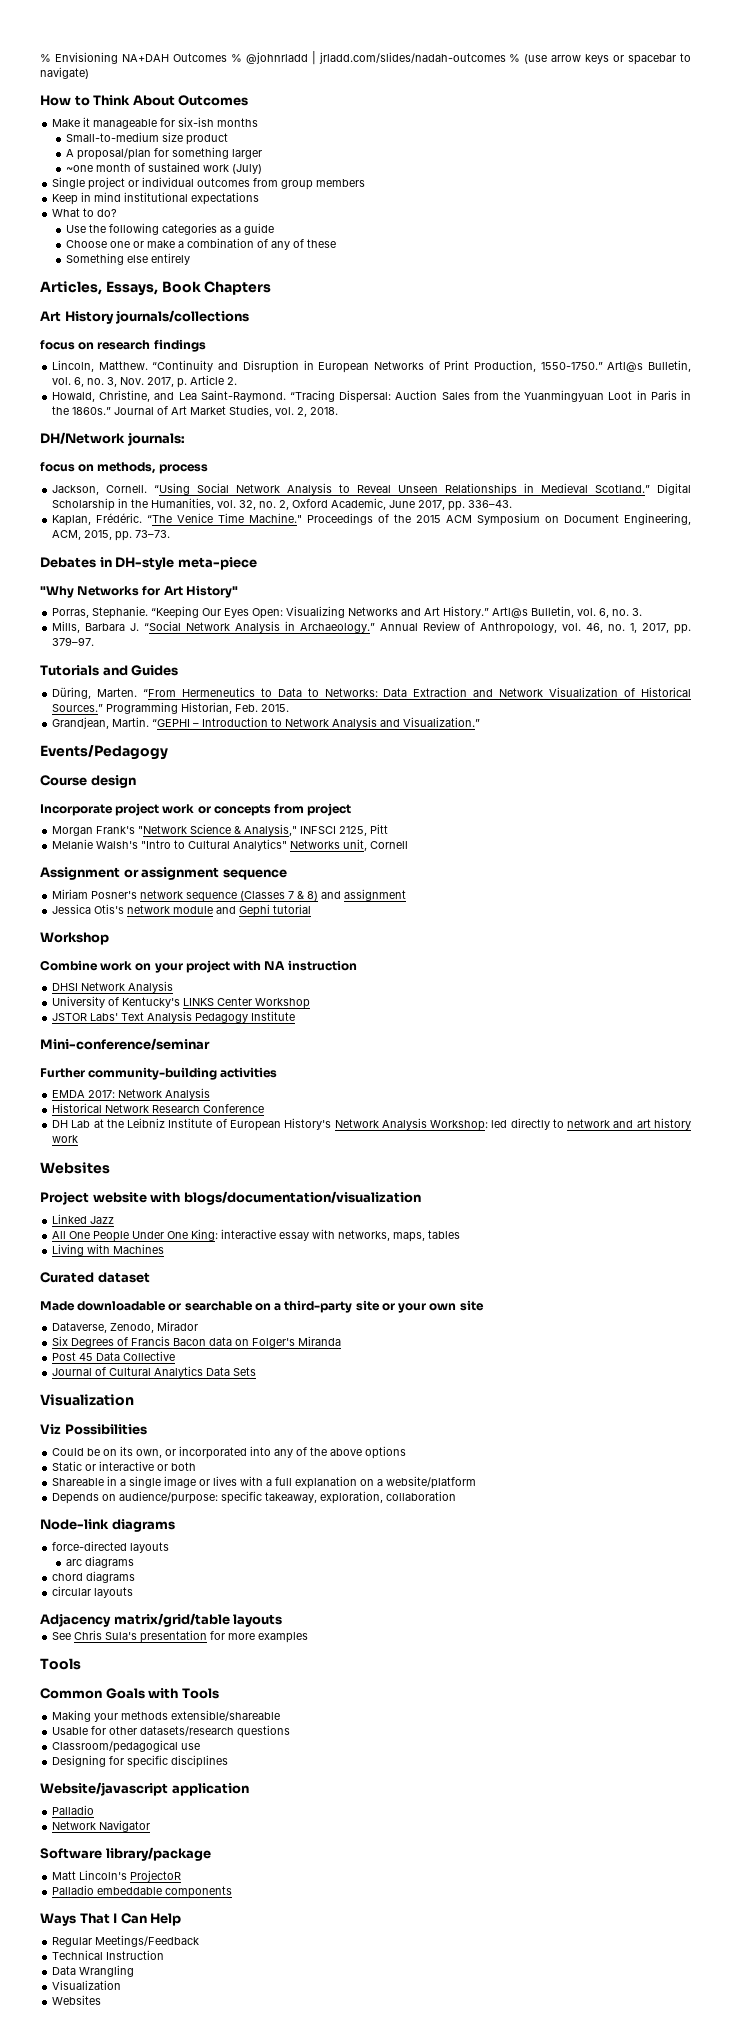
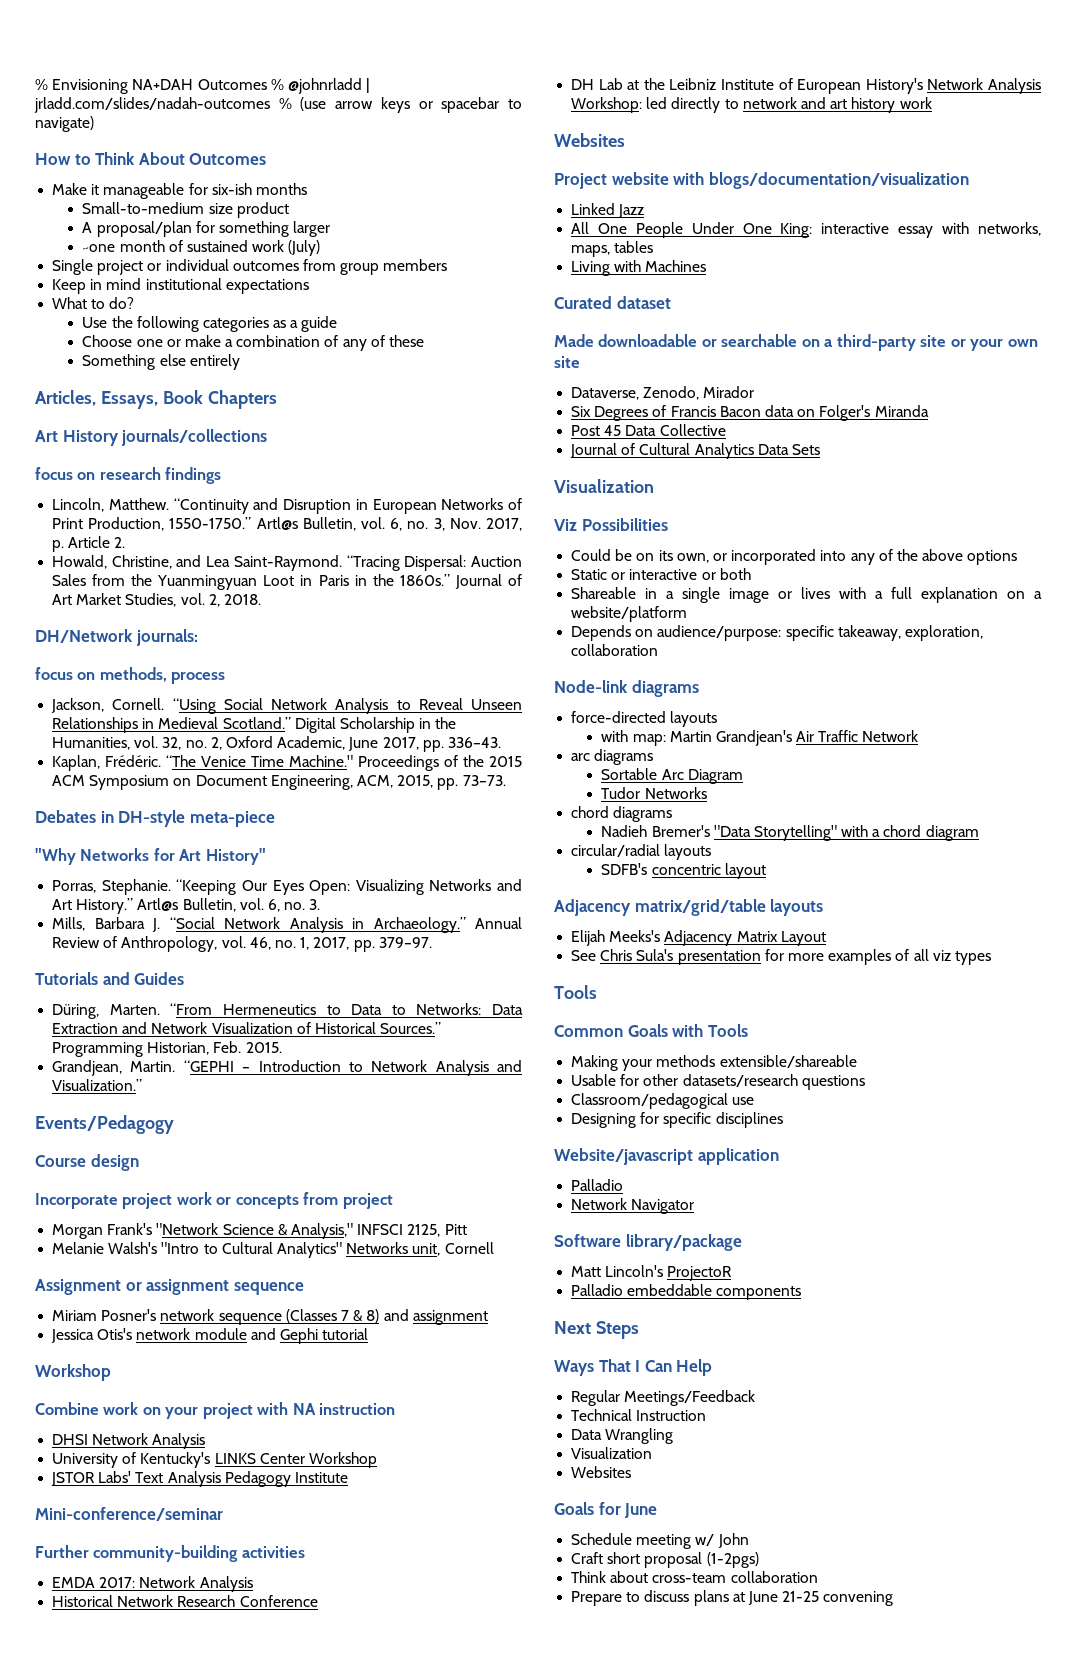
[65,1556,134,1568] [52,1571,136,1583] [52,1586,134,1598] [40,1613,283,1627] arc diagrams // chord diagrams // circular layouts // Adjacency matrix/grid/table layouts -> [601,730,919,746] [571,749,654,765] [601,768,743,784] [601,787,707,799] [571,806,673,822] [601,825,979,841] [571,844,712,860] [601,863,766,879] [554,899,824,916] [571,930,826,946] with map: Martin Grandjean's Air Traffic Network // arc diagrams // Sortable Arc Diagram // Tudor Networks // chord diagrams // Nadieh Bremer's "Data Storytelling" with a chord diagram // circular/radial layouts // SDFB's concentric layout // Adjacency matrix/grid/table layouts // Elijah Meeks's Adjacency Matrix Layout
(309, 1637) none -> [895,949,991,965] of all viz types
(233, 1892) none -> [554,1321,639,1339] // Next Steps
(102, 2000) none -> [554,1502,658,1518] [571,1533,749,1549] [571,1552,759,1568] [571,1571,818,1583] [571,1590,894,1606] // Goals for June // Schedule meeting w/ John // Craft short proposal (1-2pgs) // Think about cross-team collaboration // Prepare to discuss plans at June 21-25 convening

